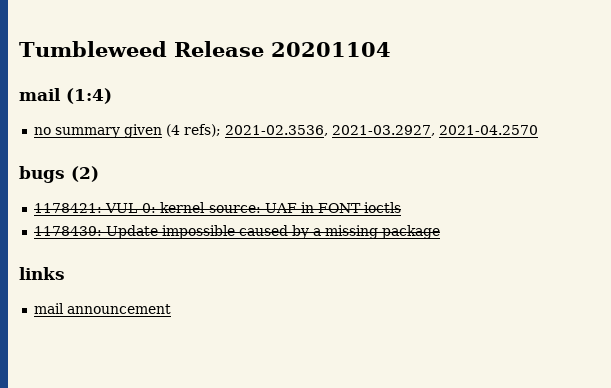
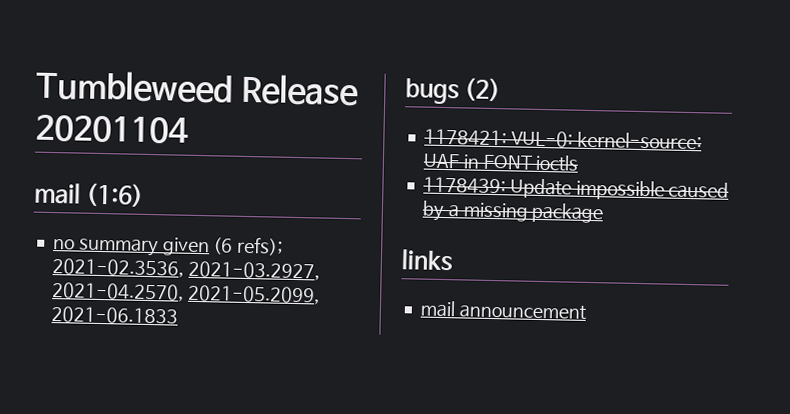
[66,88,112,104] (1:4) -> [85,182,145,208] (1:6)
[165,124,180,137] (4 -> [212,237,234,255] (6
[438,125,538,135] 2021-04.2570 -> [51,281,320,305] [50,305,178,325] 2021-04.2570, 2021-05.2099, 2021-06.1833

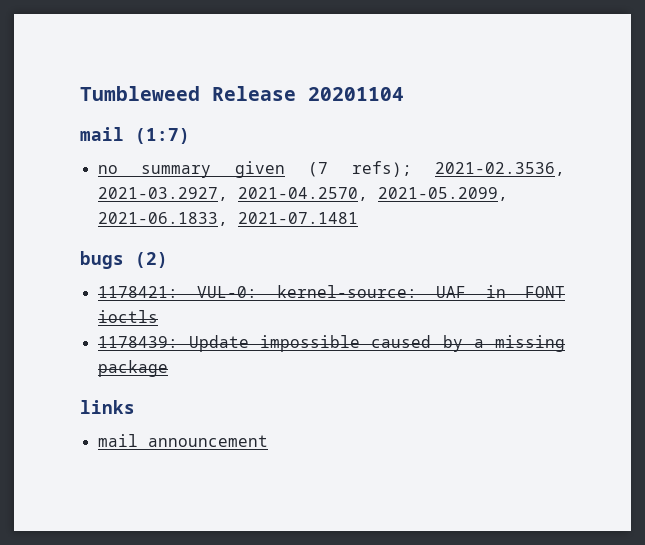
[85,182,145,208] (1:6) -> [135,128,190,144] (1:7)
[212,237,234,255] (6 -> [308,162,329,177] (7
[50,305,178,325] 2021-06.1833 -> [97,212,358,226] 2021-06.1833, 2021-07.1481

